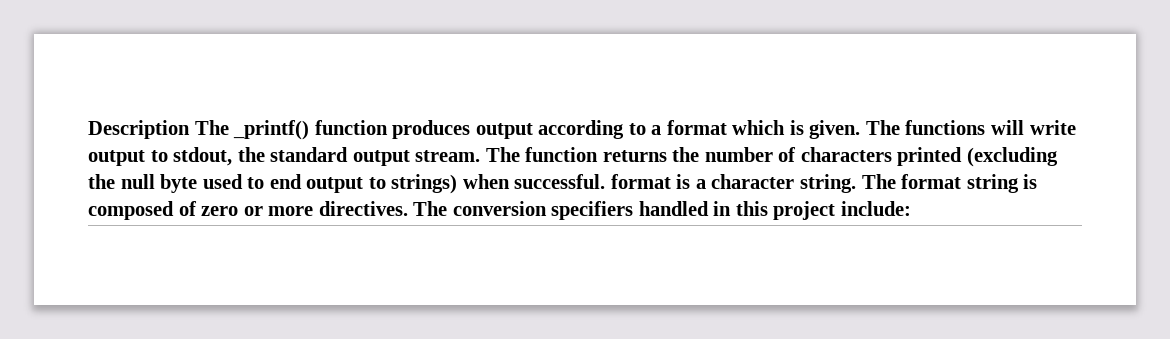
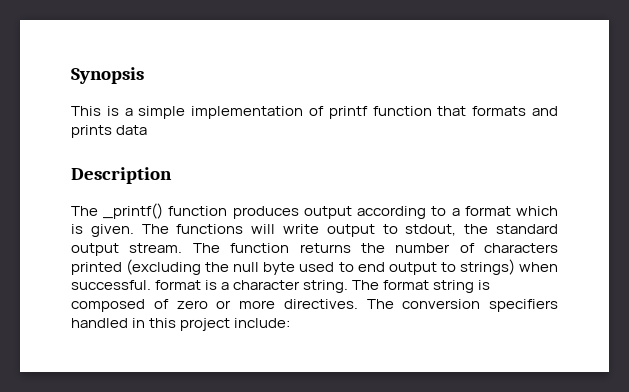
(88, 129) none -> [71,67,144,84] [71,106,558,119] [71,125,148,138] Synopsis // This is a simple implementation of printf function that formats and prints data //
(190, 129) none -> (172, 175) //

